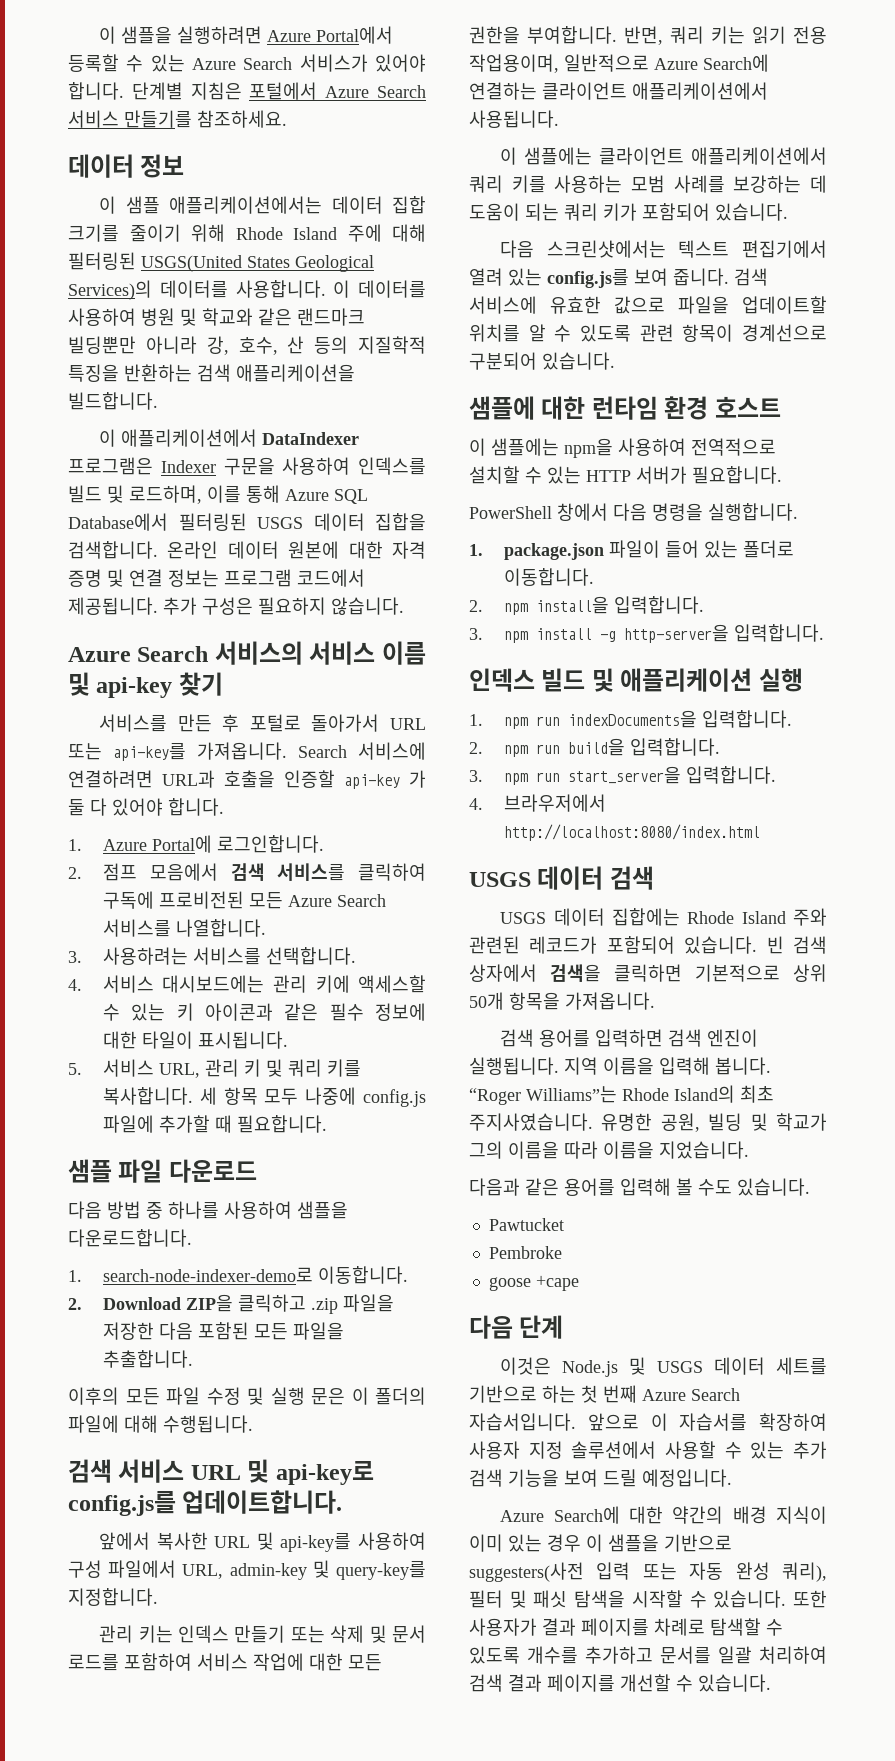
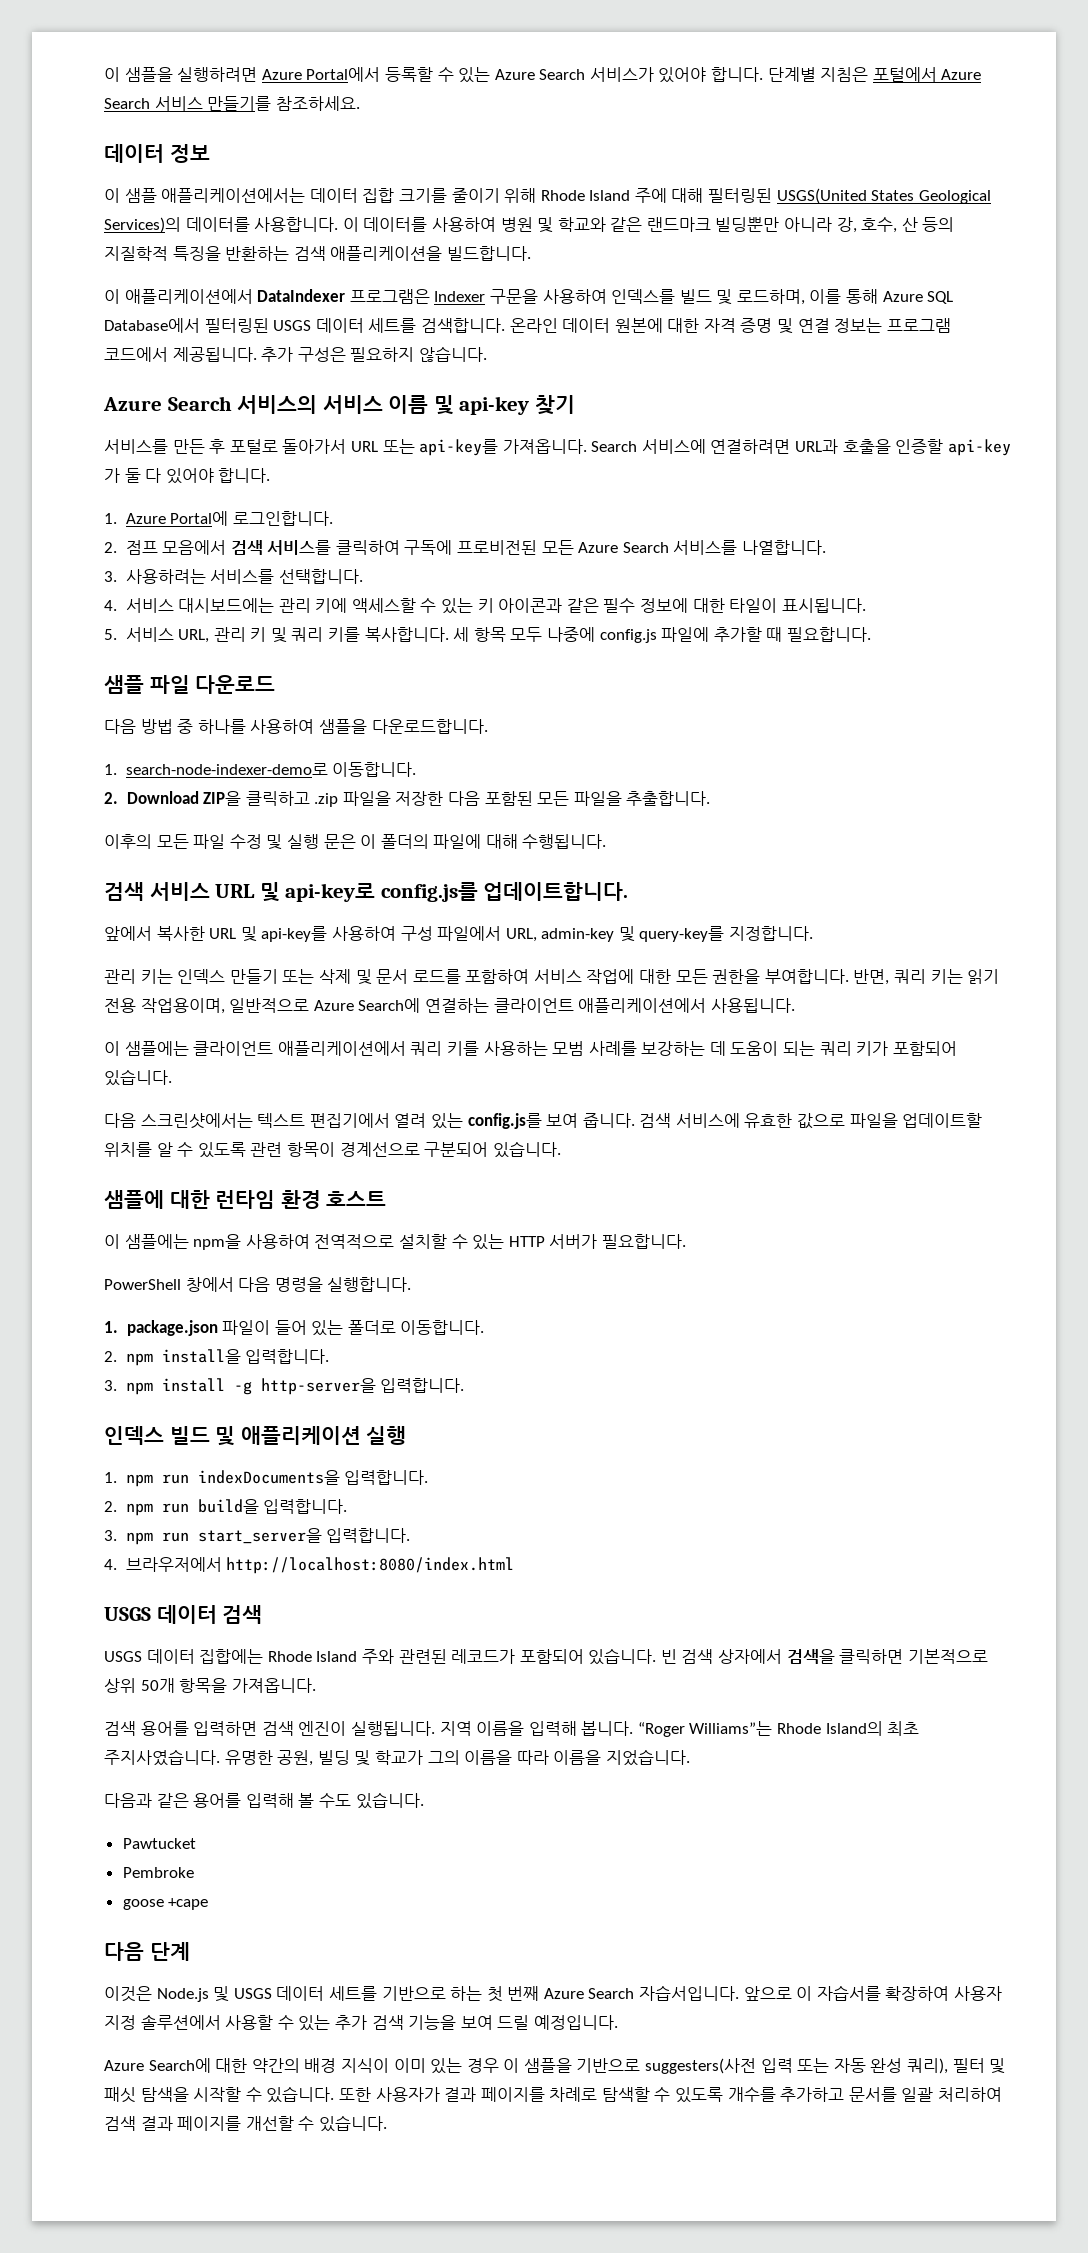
[375,513,426,531] 집합을 -> [368,318,417,333] 세트를

